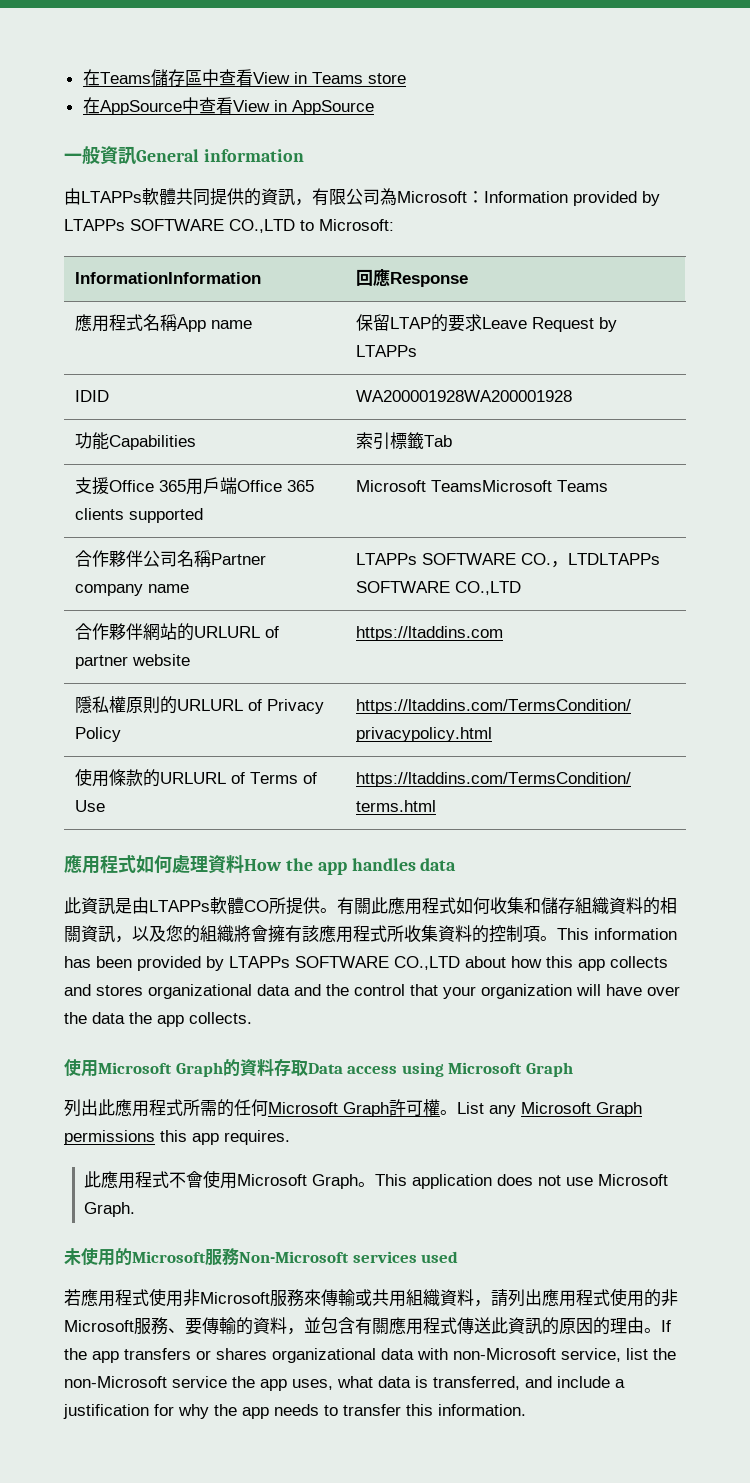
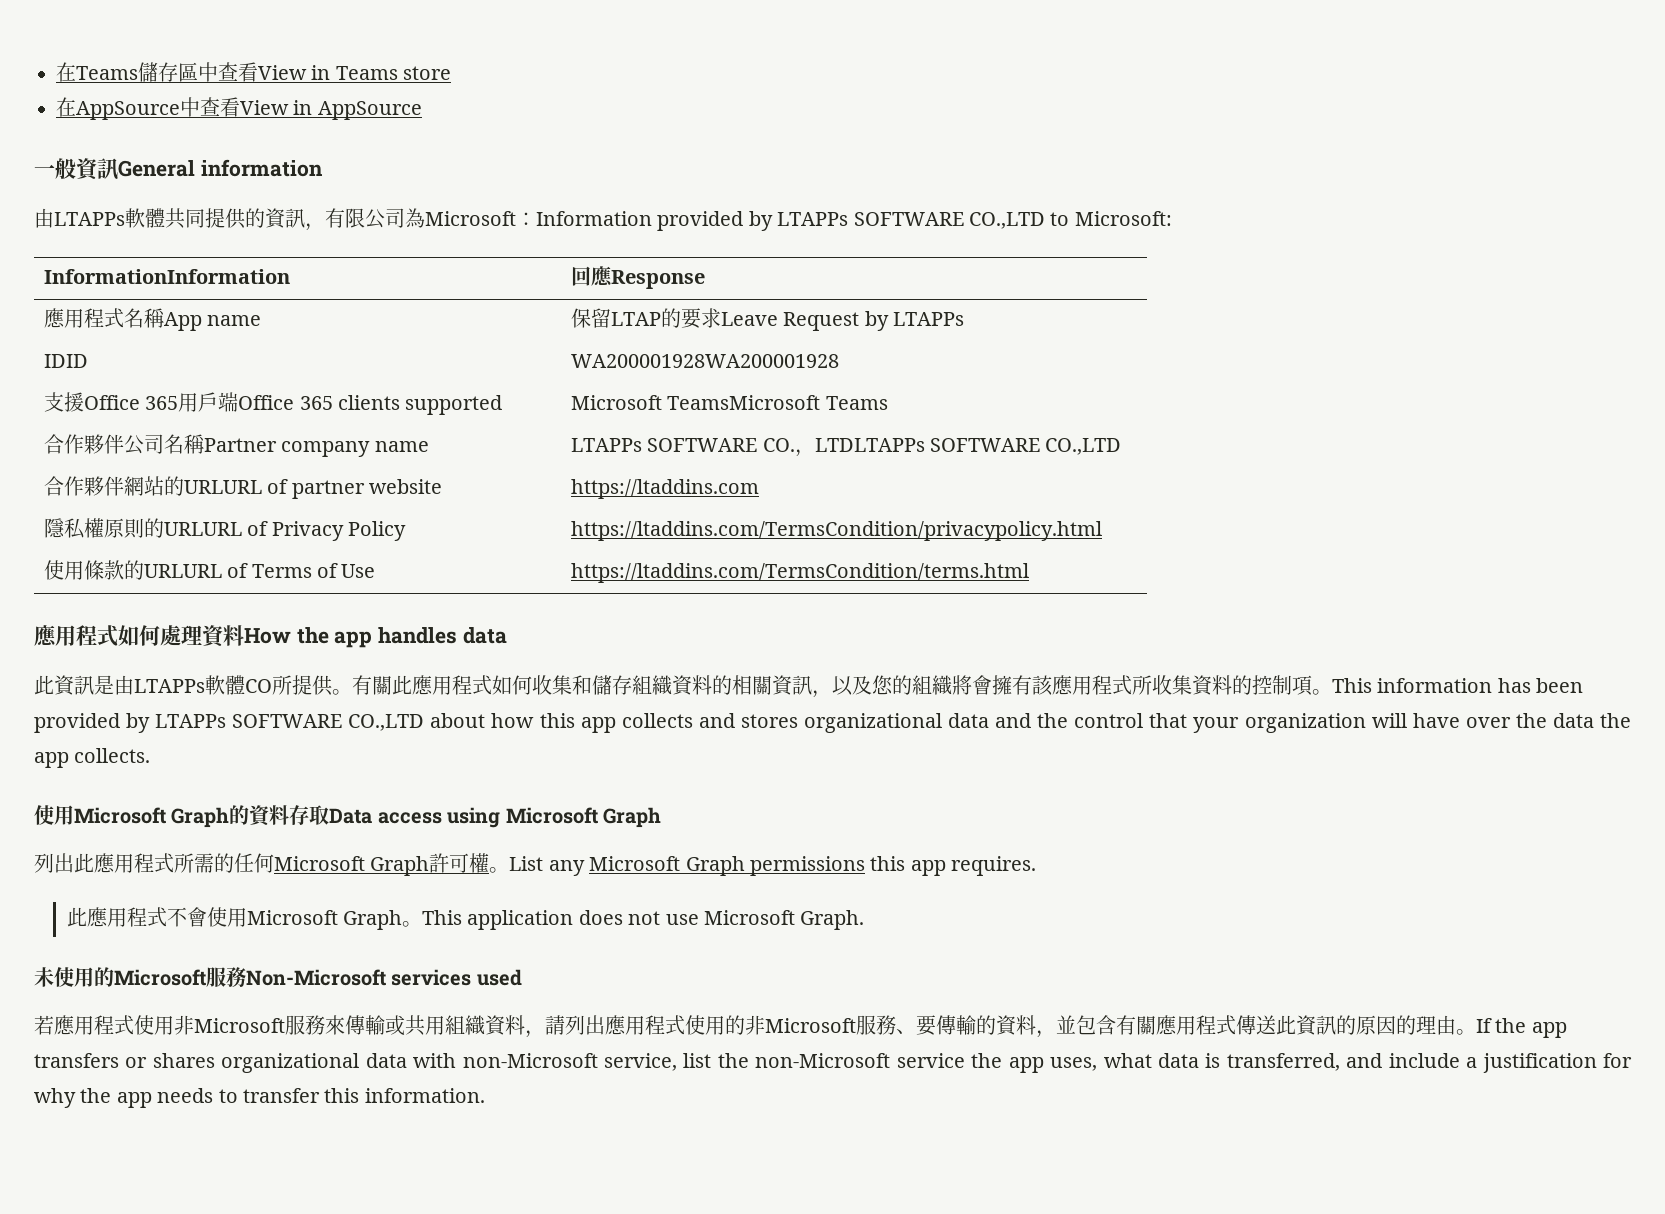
[75,432,197,450] [356,432,453,450] // 功能Capabilities | 索引標籤Tab -> (839, 361) none

